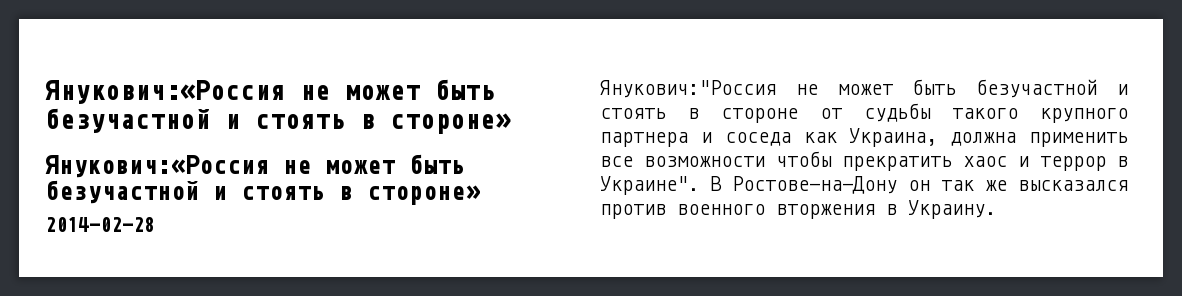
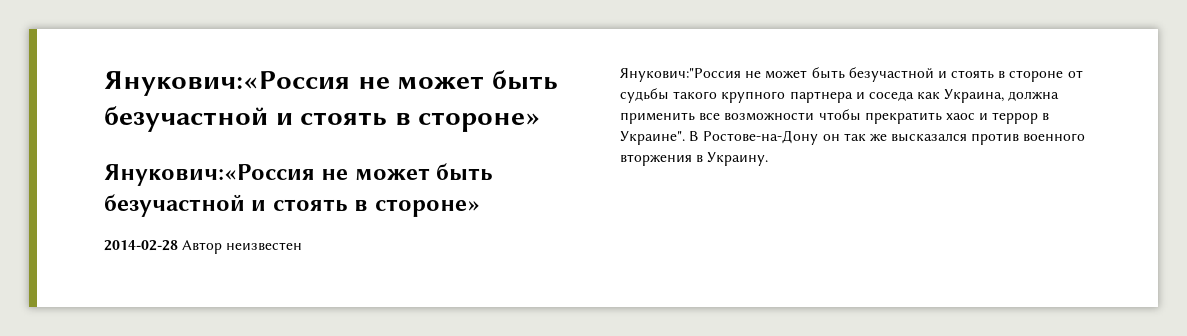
(155, 224) none -> [182,240,303,254] Автор неизвестен

